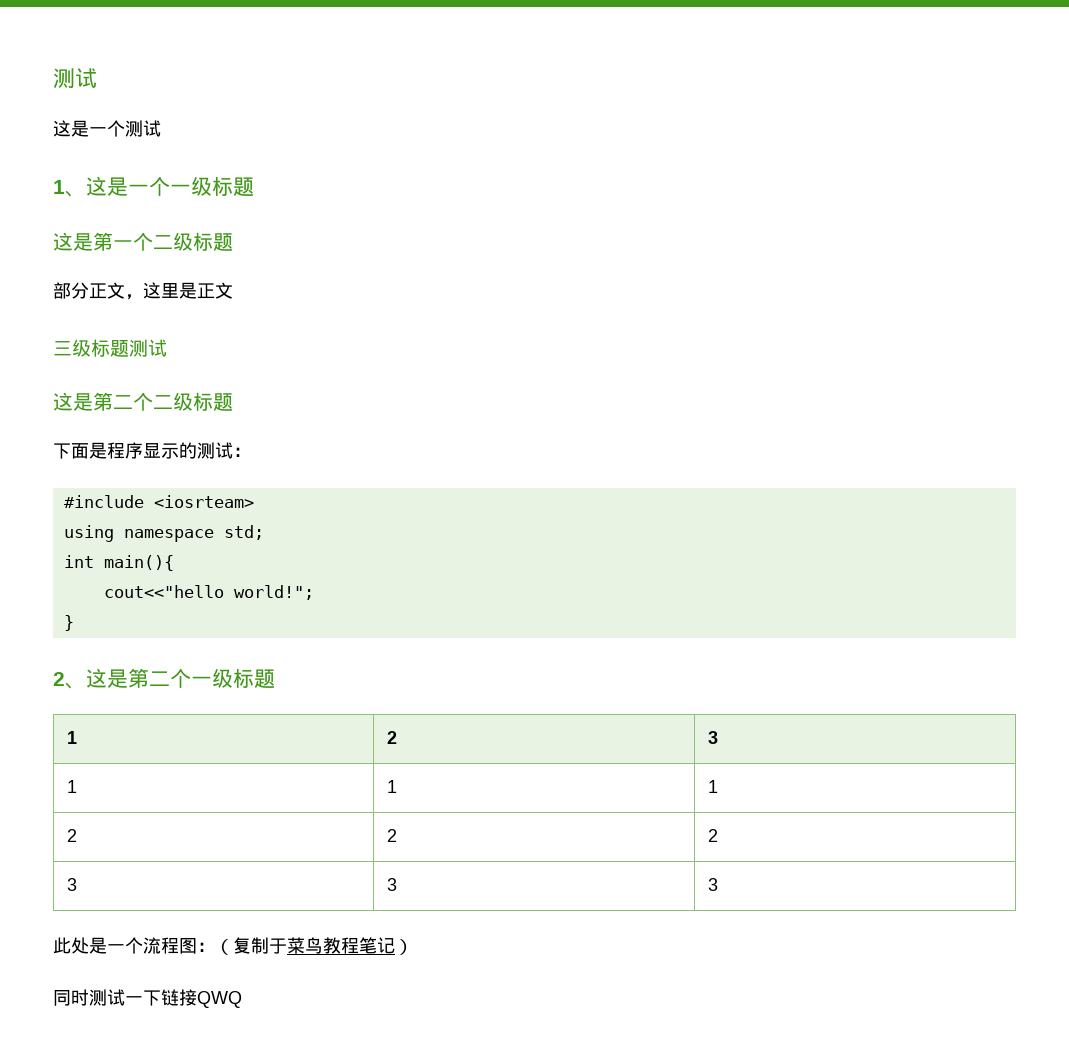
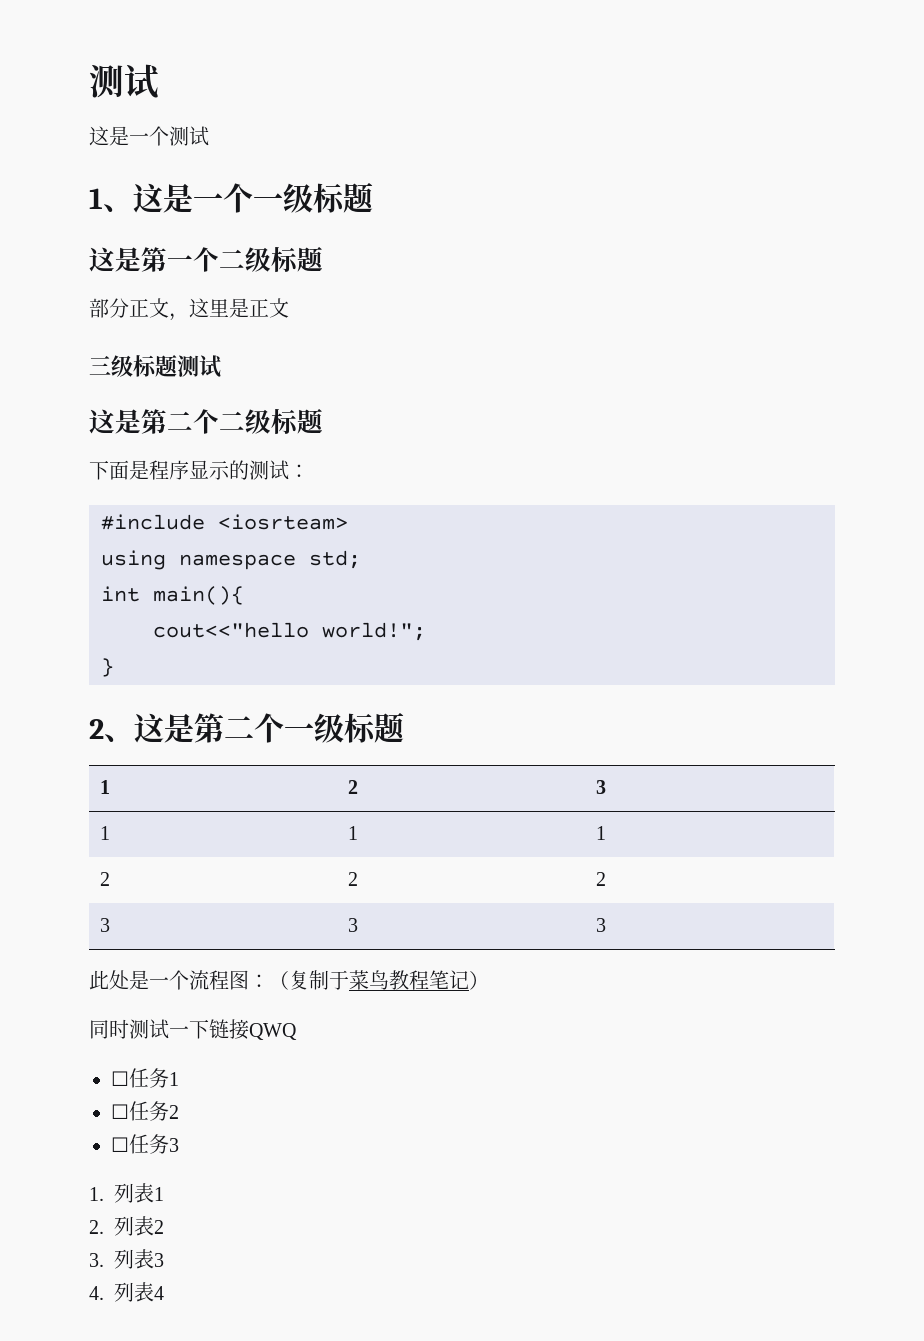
(242, 999) none -> [111,1068,179,1088] [111,1101,179,1121] [111,1134,179,1154] [89,1183,164,1203] [89,1216,164,1236] [89,1249,164,1269] [89,1282,164,1302] // ☐任务1 // ☐任务2 // ☐任务3 // 1.列表1 // 2.列表2 // 3.列表3 // 4.列表4

